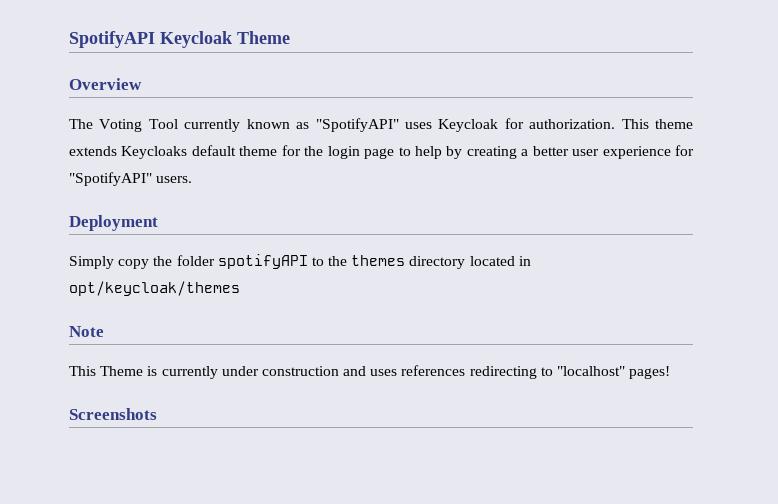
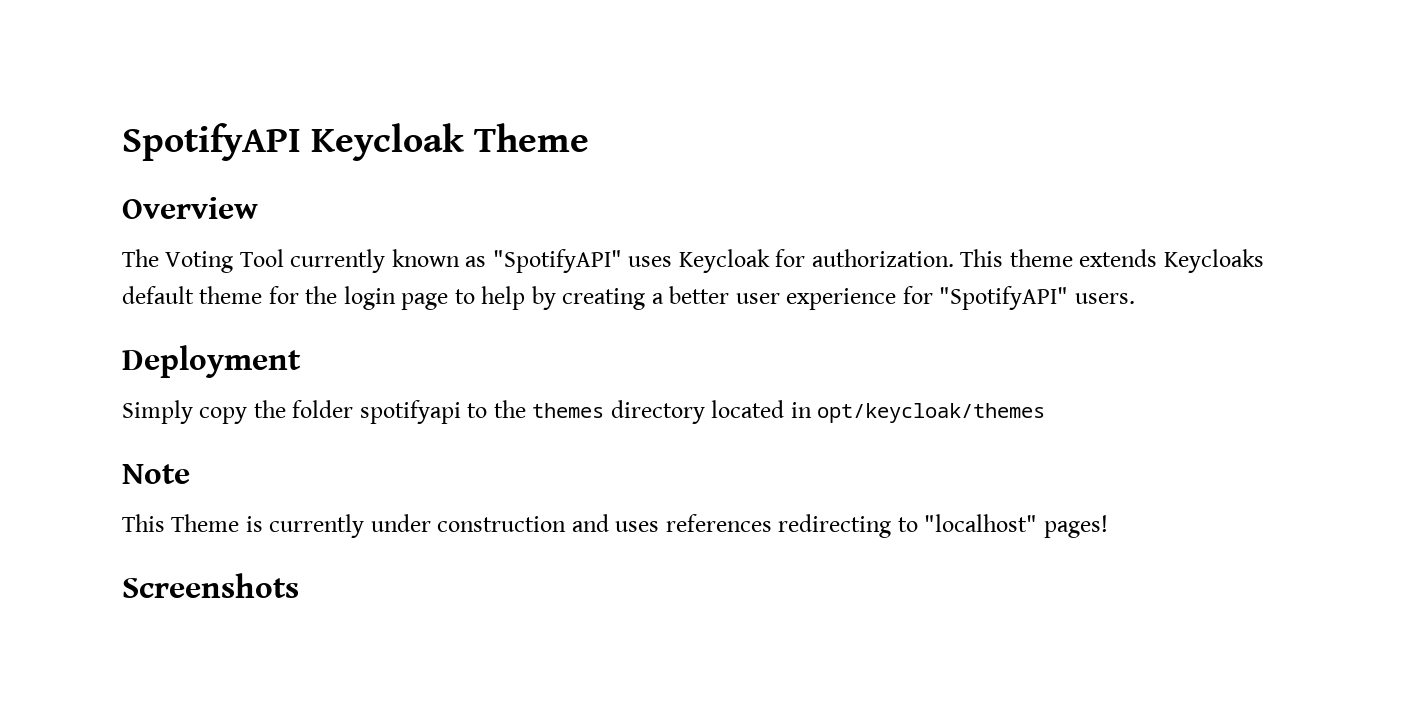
[217,254,308,269] spotifyAPI -> [359,400,461,424] spotifyapi

